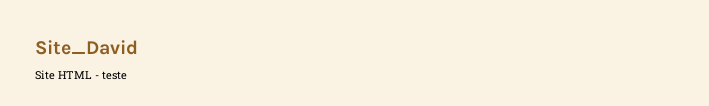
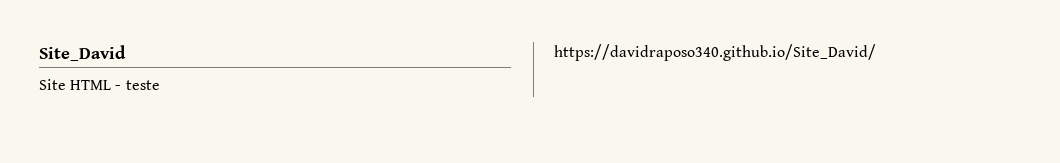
(127, 75) none -> [554,44,876,61] // https://davidraposo340.github.io/Site_David/

